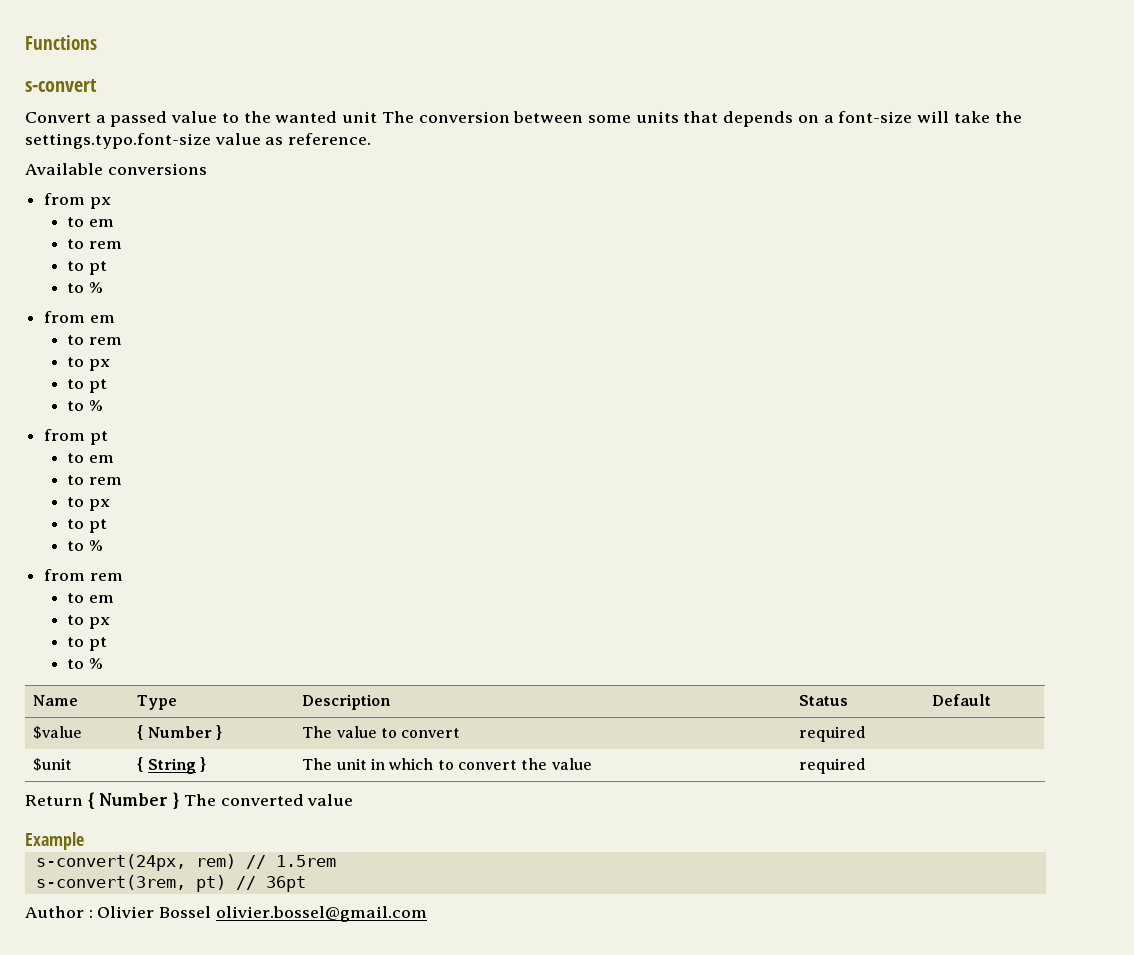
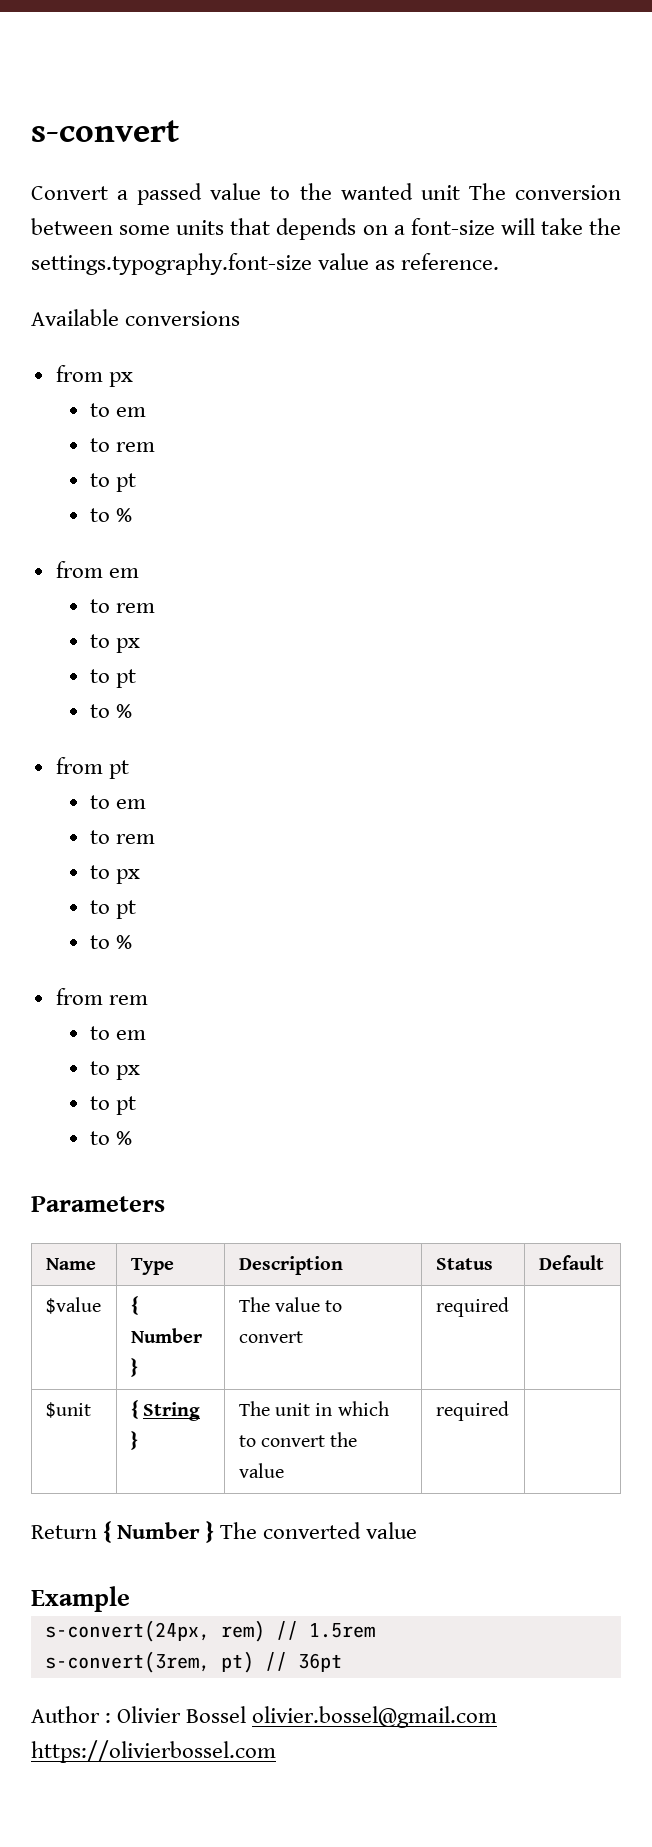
[25,35,97,50] Functions // -> (31, 131) none
[25,133,211,149] settings.typo.font-size -> [31,253,312,275] settings.typography.font-size
(104, 663) none -> [31,1196,165,1212] // Parameters
(427, 914) none -> [31,1740,276,1763] https://olivierbossel.com

